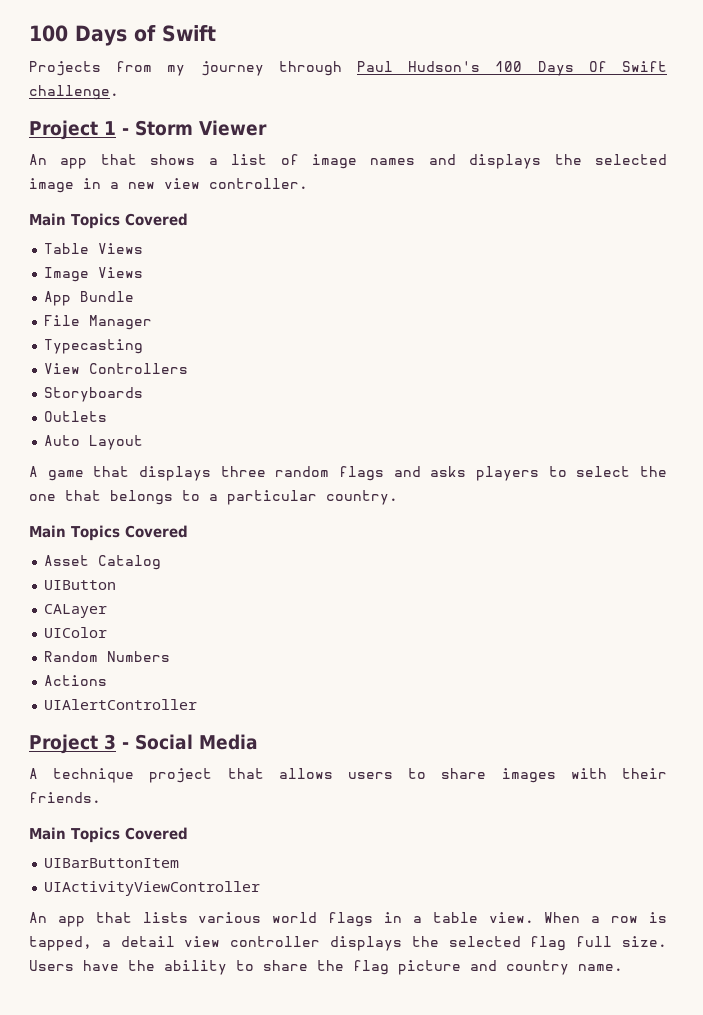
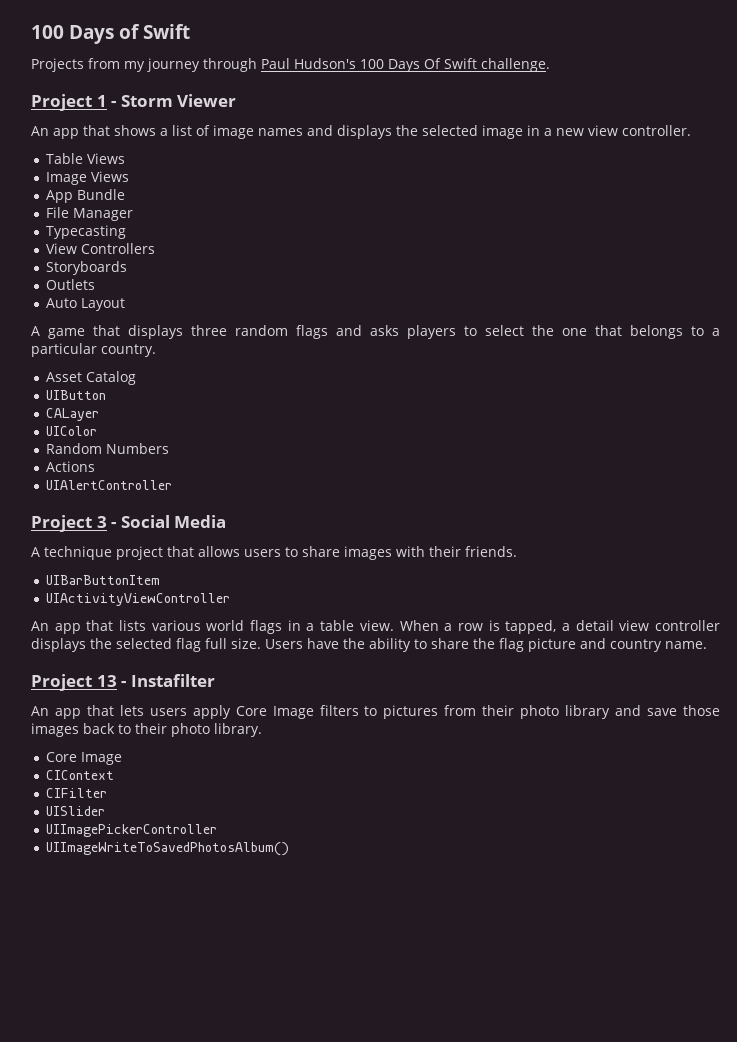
[29,213,188,229] // Main Topics Covered -> (691, 130) none
[29,525,188,541] // Main Topics Covered -> (156, 350) none
[29,827,188,843] // Main Topics Covered -> (517, 551) none
(623, 967) none -> [31,674,215,691] [31,705,721,719] [31,723,262,737] [45,752,122,765] [45,770,114,780] [45,788,107,798] [45,806,105,816] [45,824,217,837] [45,842,289,856] // Project 13 - Instafilter // An app that lets users apply Core Image filters to pictures from their photo library and save those images back to their photo library. // Core Image // CIContext // CIFilter // UISlider // UIImagePickerController // UIImageWriteToSavedPhotosAlbum()

